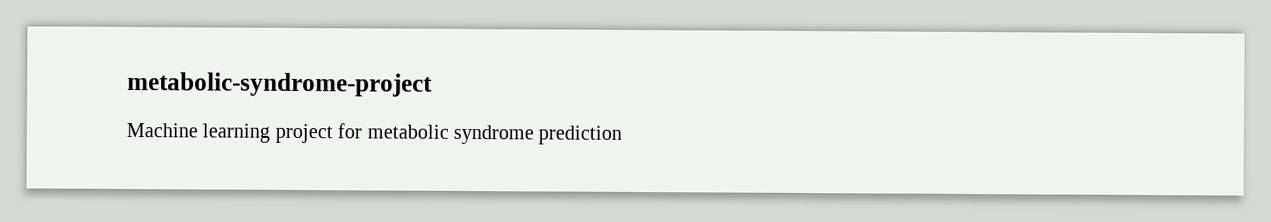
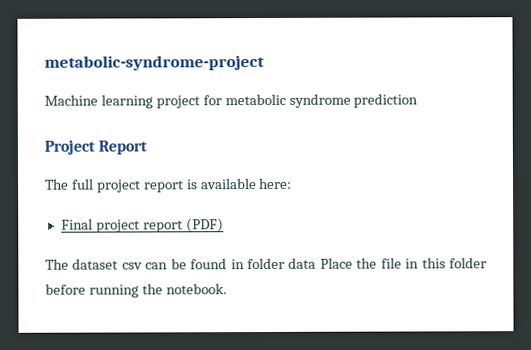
(623, 135) none -> [44,139,148,155] [45,177,293,193] [60,218,224,233] [45,257,488,270] [45,283,227,298] // Project Report // The full project report is available here: // Final project report (PDF) // The dataset csv can be found in folder data Place the file in this folder before running the notebook.

